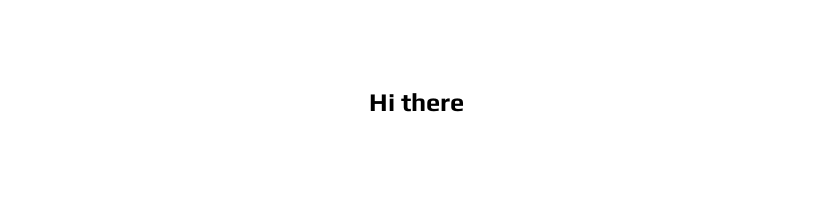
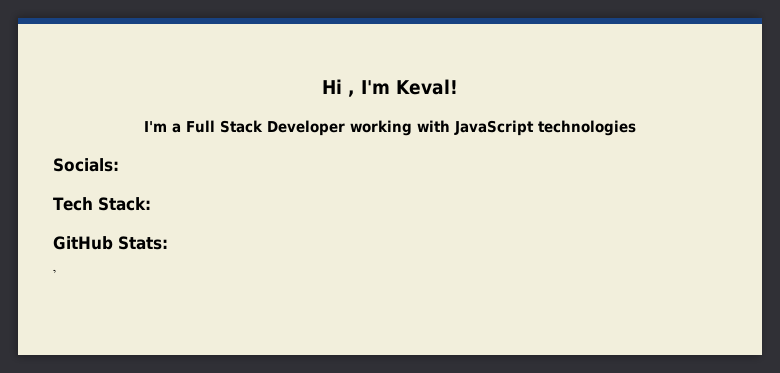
[401,93,465,112] there -> [348,79,458,97] [144,120,636,136] [53,158,119,172] [53,197,151,211] [53,236,168,250] [53,269,56,280] , I'm Keval! // I'm a Full Stack Developer working with JavaScript technologies // Socials: // Tech Stack: // GitHub Stats: // '

